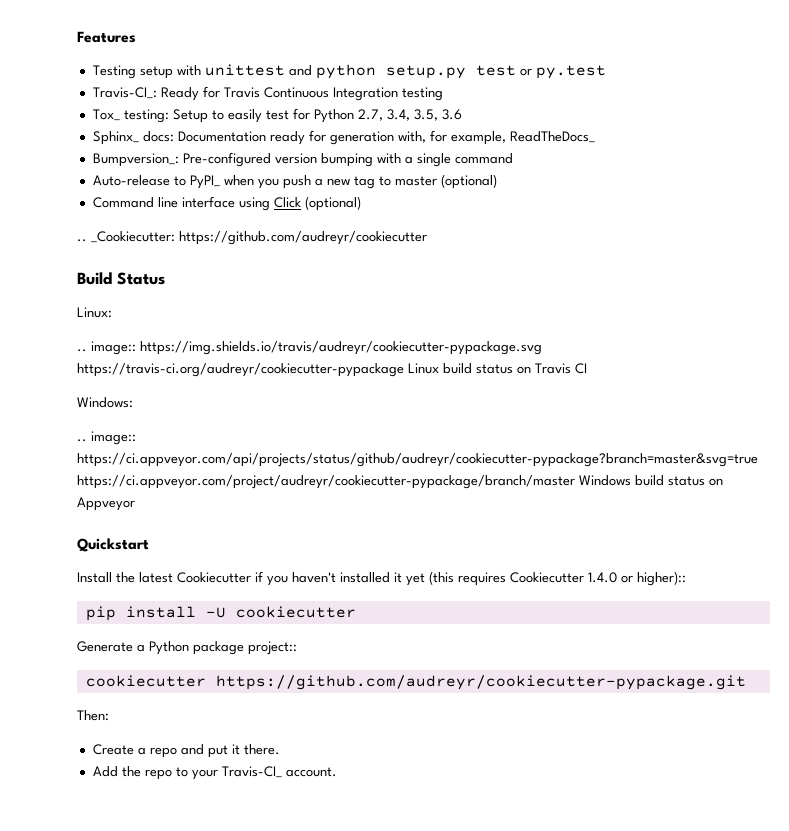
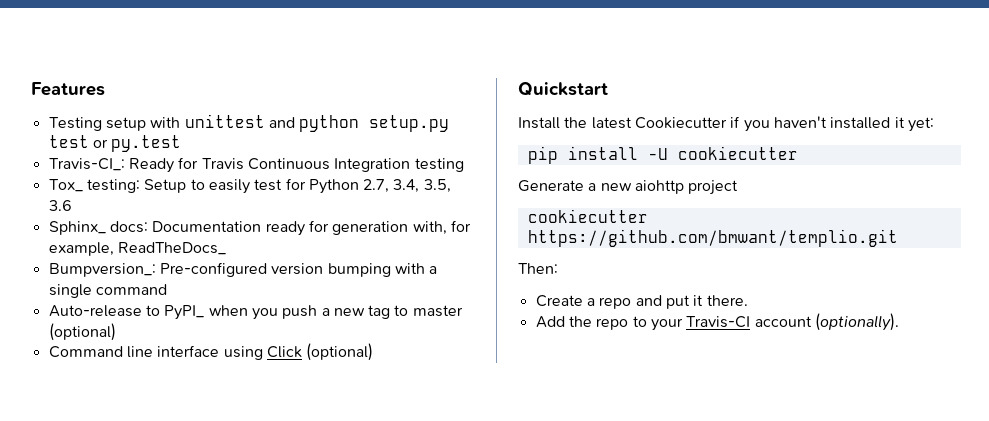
[77,231,427,245] [77,272,165,285] [77,307,112,318] [77,341,542,355] [77,363,587,377] [77,397,133,408] [77,431,136,445] [77,453,758,467] [77,475,723,489] [77,497,135,511] // .. _Cookiecutter: https://github.com/audreyr/cookiecutter // Build Status // Linux: // .. image:: https://img.shields.io/travis/audreyr/cookiecutter-pypackage.svg https://travis-ci.org/audreyr/cookiecutter-pypackage Linux build status on Travis CI // Windows: // .. image:: https://ci.appveyor.com/api/projects/status/github/audreyr/cookiecutter-pypackage?branch=master&svg=true https://ci.appveyor.com/project/audreyr/cookiecutter-pypackage/branch/master Windows build status on Appveyor -> (374, 352) none
[406,571,686,586] yet (this requires Cookiecutter 1.4.0 or higher):: -> [907,117,934,132] yet:
[149,641,297,655] [85,675,746,690] Python package project:: // cookiecutter https://github.com/audreyr/cookiecutter-pypackage.git -> [600,180,739,195] [527,209,648,223] [527,229,898,247] new aiohttp project // cookiecutter https://github.com/bmwant/templio.git
[221,766,337,778] Travis-CI_ account. -> [686,313,899,331] Travis-CI account (optionally).

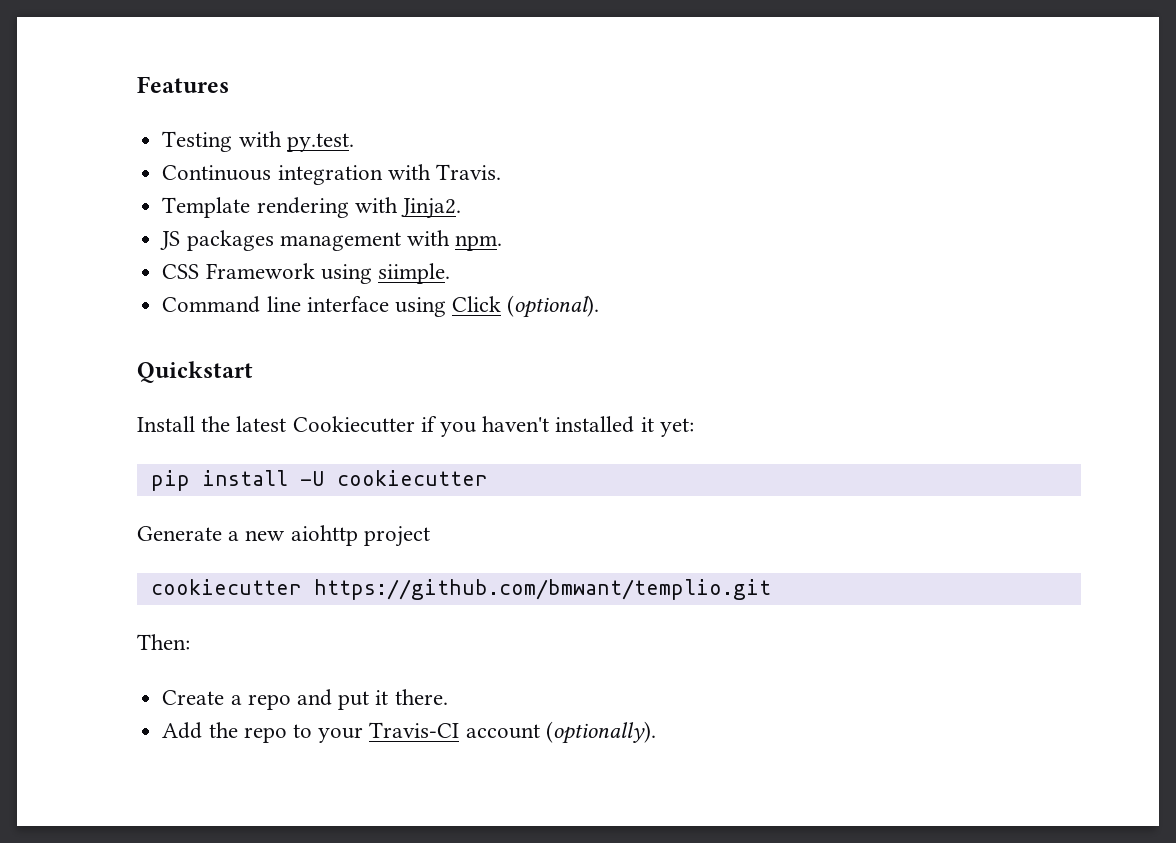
[105,114,450,132] [48,135,182,152] [48,157,464,173] [48,178,451,194] [48,200,72,211] [48,220,471,236] [48,242,226,256] [48,262,438,277] [48,284,167,298] [48,305,463,320] [48,323,116,341] setup with unittest and python setup.py test or py.test // Travis-CI_: Ready for Travis Continuous Integration testing // Tox_ testing: Setup to easily test for Python 2.7, 3.4, 3.5, 3.6 // Sphinx_ docs: Documentation ready for generation with, for example, ReadTheDocs_ // Bumpversion_: Pre-configured version bumping with a single command // Auto-release to PyPI_ when you push a new tag to master (optional) -> [238,131,354,152] [162,164,501,185] [162,197,461,219] [160,230,503,251] [162,263,450,284] with py.test. // Continuous integration with Travis. // Template rendering with Jinja2. // JS packages management with npm. // CSS Framework using siimple.
[306,343,374,361] (optional) -> [507,295,600,318] (optional).

